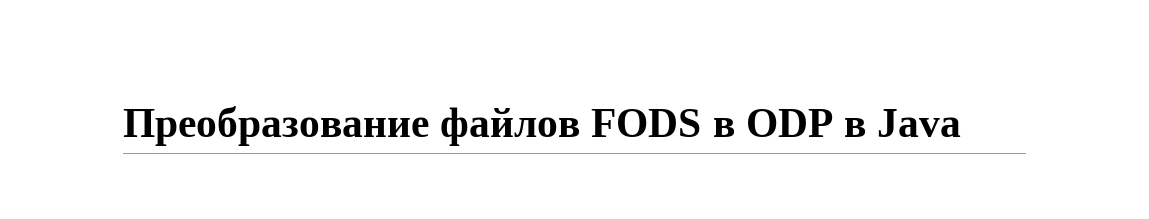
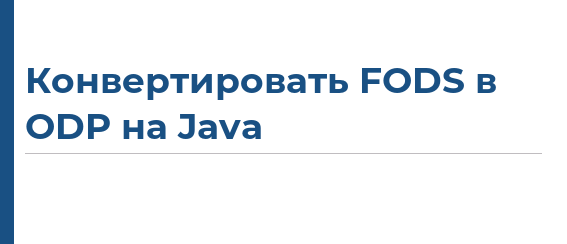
[123,106,581,146] Преобразование файлов -> [25,68,349,100] Конвертировать
[844,118,867,137] в -> [121,120,168,139] на

